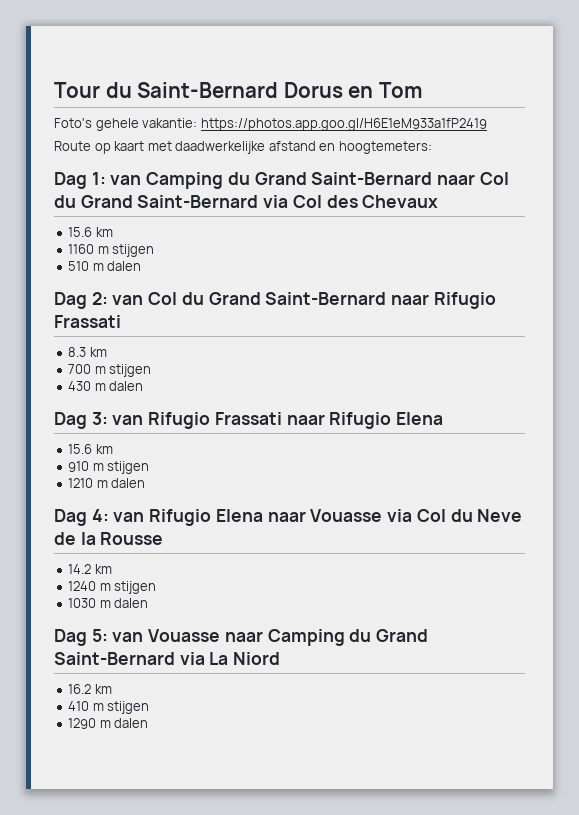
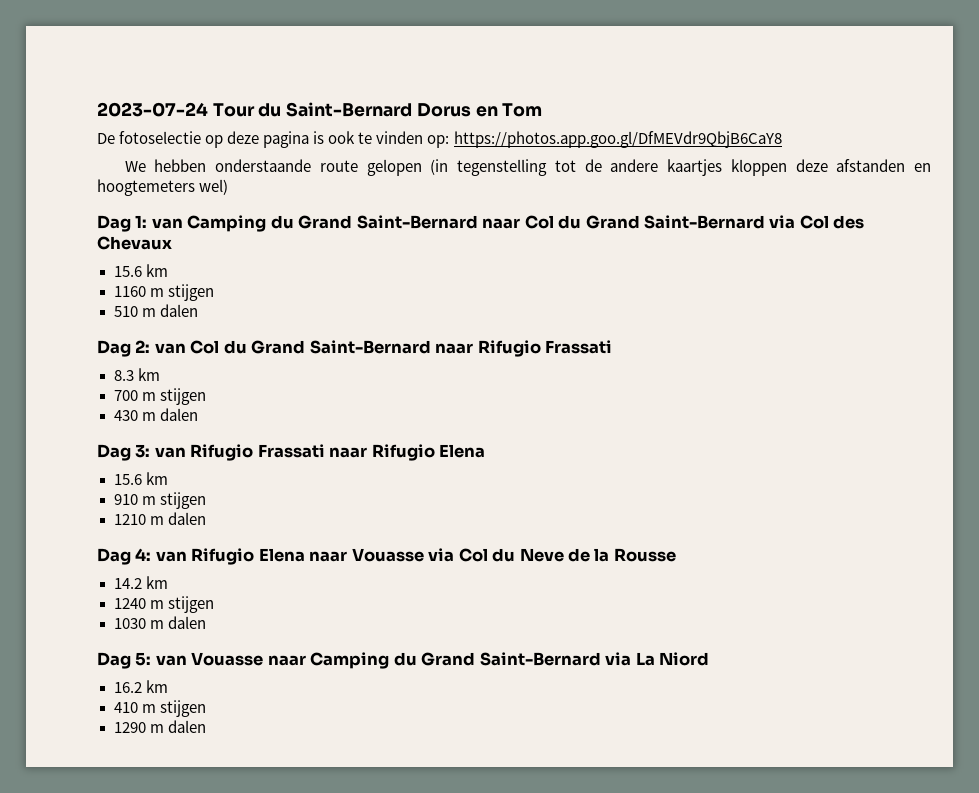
(54, 90) none -> [97,102,208,117] 2023-07-24
[54,118,487,131] [54,141,432,154] Foto's gehele vakantie: https://photos.app.goo.gl/H6E1eM933a1fP2419 // Route op kaart met daadwerkelijke afstand en hoogtemeters: -> [97,131,782,148] [124,159,931,176] [97,179,229,196] De fotoselectie op deze pagina is ook te vinden op: https://photos.app.goo.gl/DfMEVdr9QbjB6CaY8 // We hebben onderstaande route gelopen (in tegenstelling tot de andere kaartjes kloppen deze afstanden en hoogtemeters wel)

